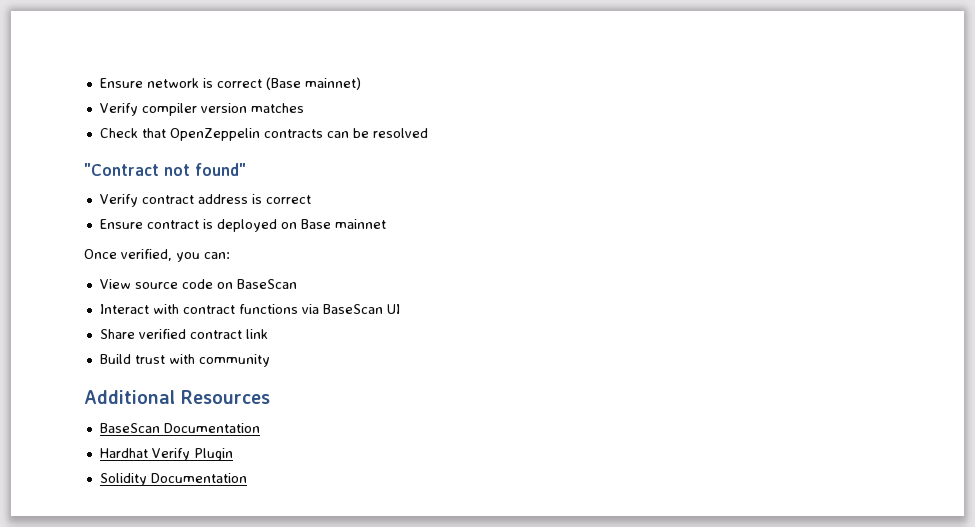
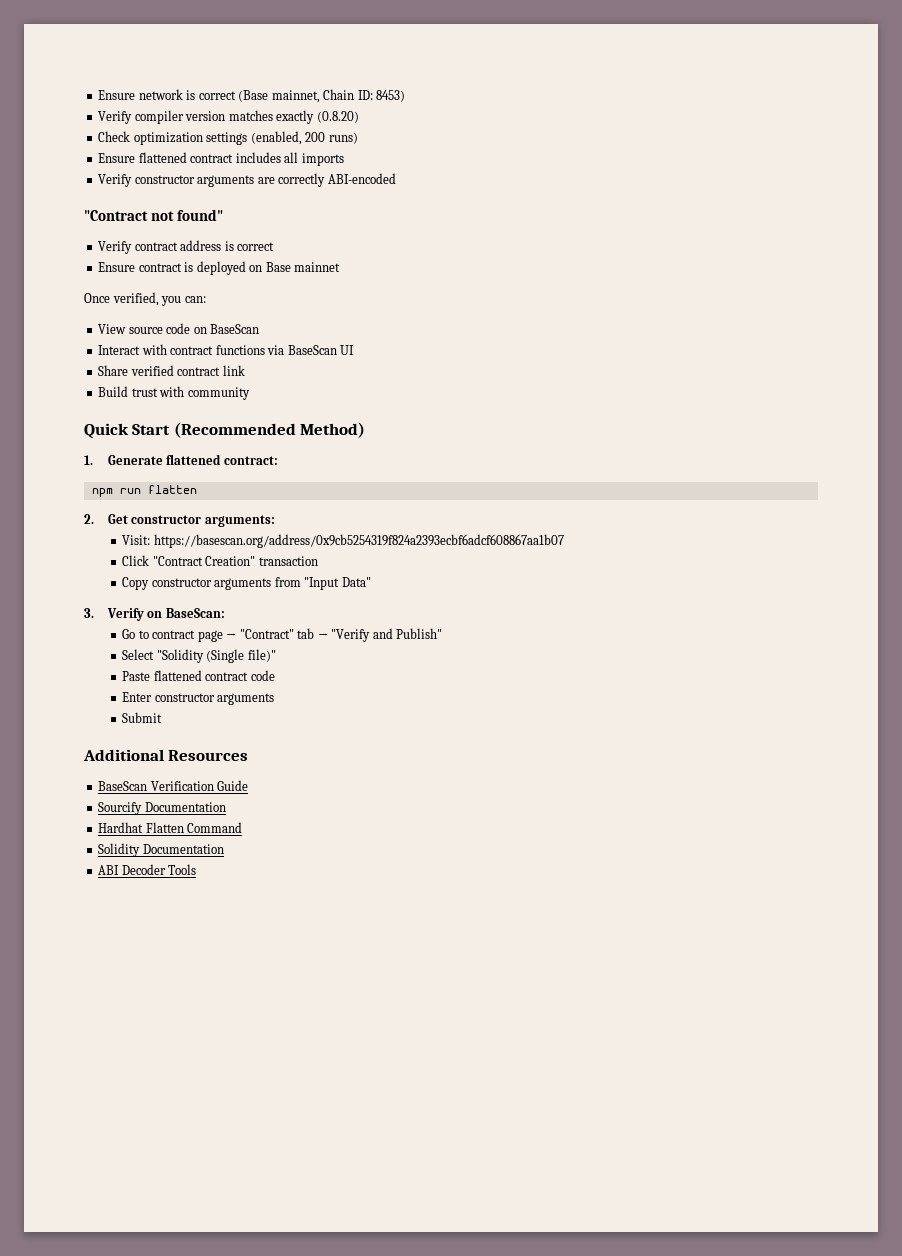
[304,77,361,90] mainnet) -> [271,89,406,103] mainnet, Chain ID: 8453)
(304, 108) none -> [276,110,359,124] exactly (0.8.20)
[141,128,428,141] that OpenZeppelin contracts can be resolved -> [133,131,358,145] [98,152,344,166] [98,173,396,187] optimization settings (enabled, 200 runs) // Ensure flattened contract includes all imports // Verify constructor arguments are correctly ABI-encoded
(270, 360) none -> [84,422,366,439] [84,454,278,465] [91,485,197,497] [84,514,275,527] [122,534,564,548] [122,555,318,566] [122,577,371,590] [84,608,225,621] [122,628,443,642] [122,649,276,663] [122,670,275,681] [122,692,275,705] [122,712,163,723] // Quick Start (Recommended Method) // 1. Generate flattened contract: // npm run flatten // 2. Get constructor arguments: // Visit: https://basescan.org/address/0x9cb5254319f824a2393ecbf6adcf608867aa1b07 // Click "Contract Creation" transaction // Copy constructor arguments from "Input Data" // 3. Verify on BaseScan: // Go to contract page → "Contract" tab → "Verify and Publish" // Select "Solidity (Single file)" // Paste flattened contract code // Enter constructor arguments // Submit
(160, 428) none -> [150,780,249,791] [98,802,143,815] Verification Guide // Sourcify
[151,448,233,461] Verify Plugin -> [145,822,243,833] Flatten Command
(247, 478) none -> [98,864,197,875] // ABI Decoder Tools

